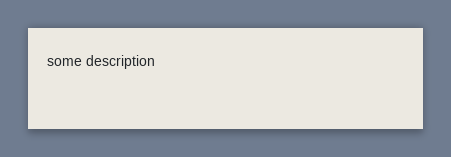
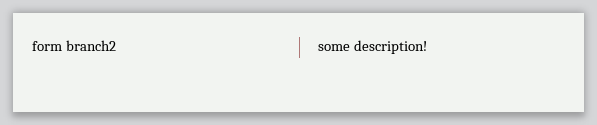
[47,55,155,69] some description -> [32,40,116,51] [318,40,427,54] form branch2 // some description!

